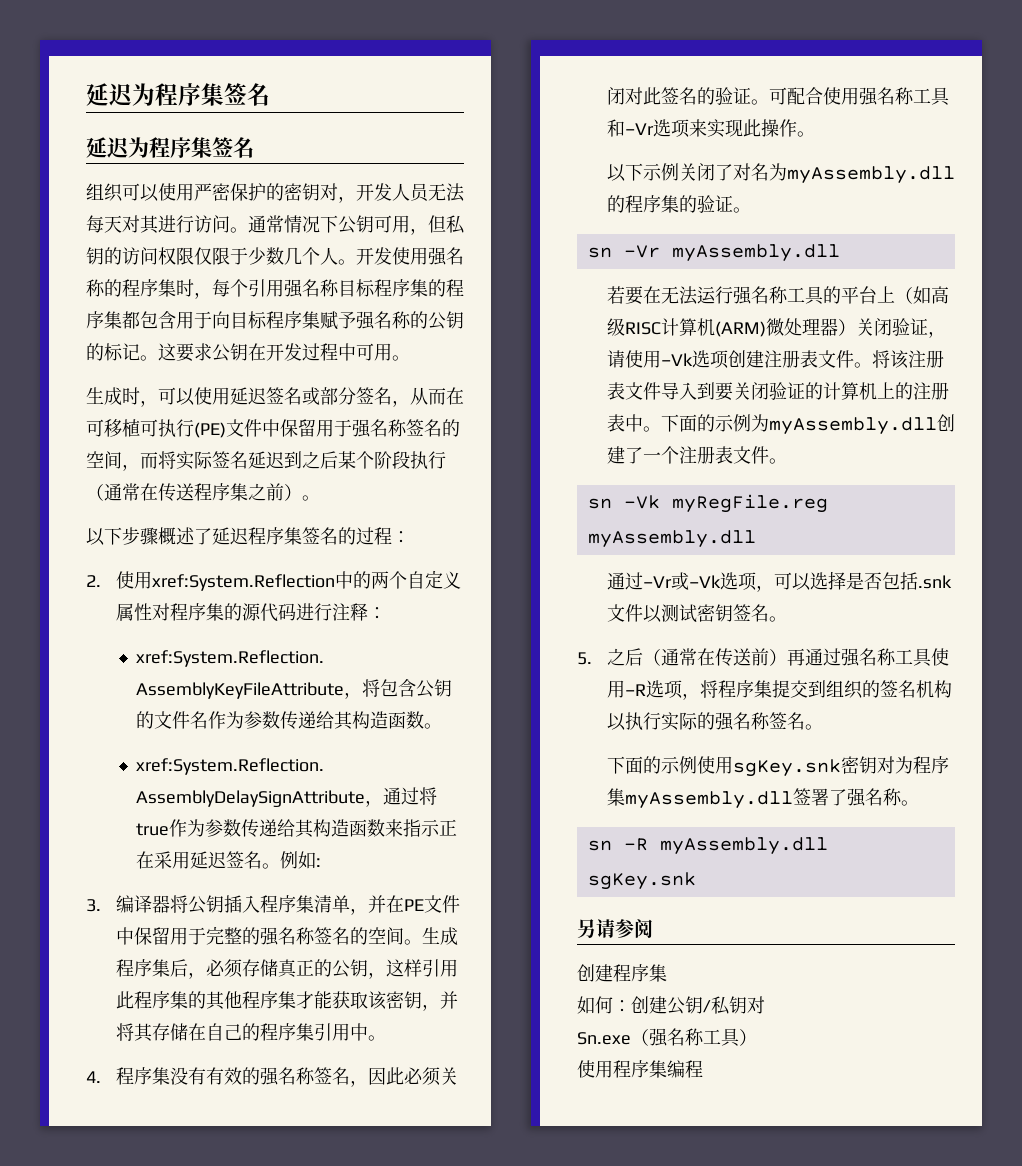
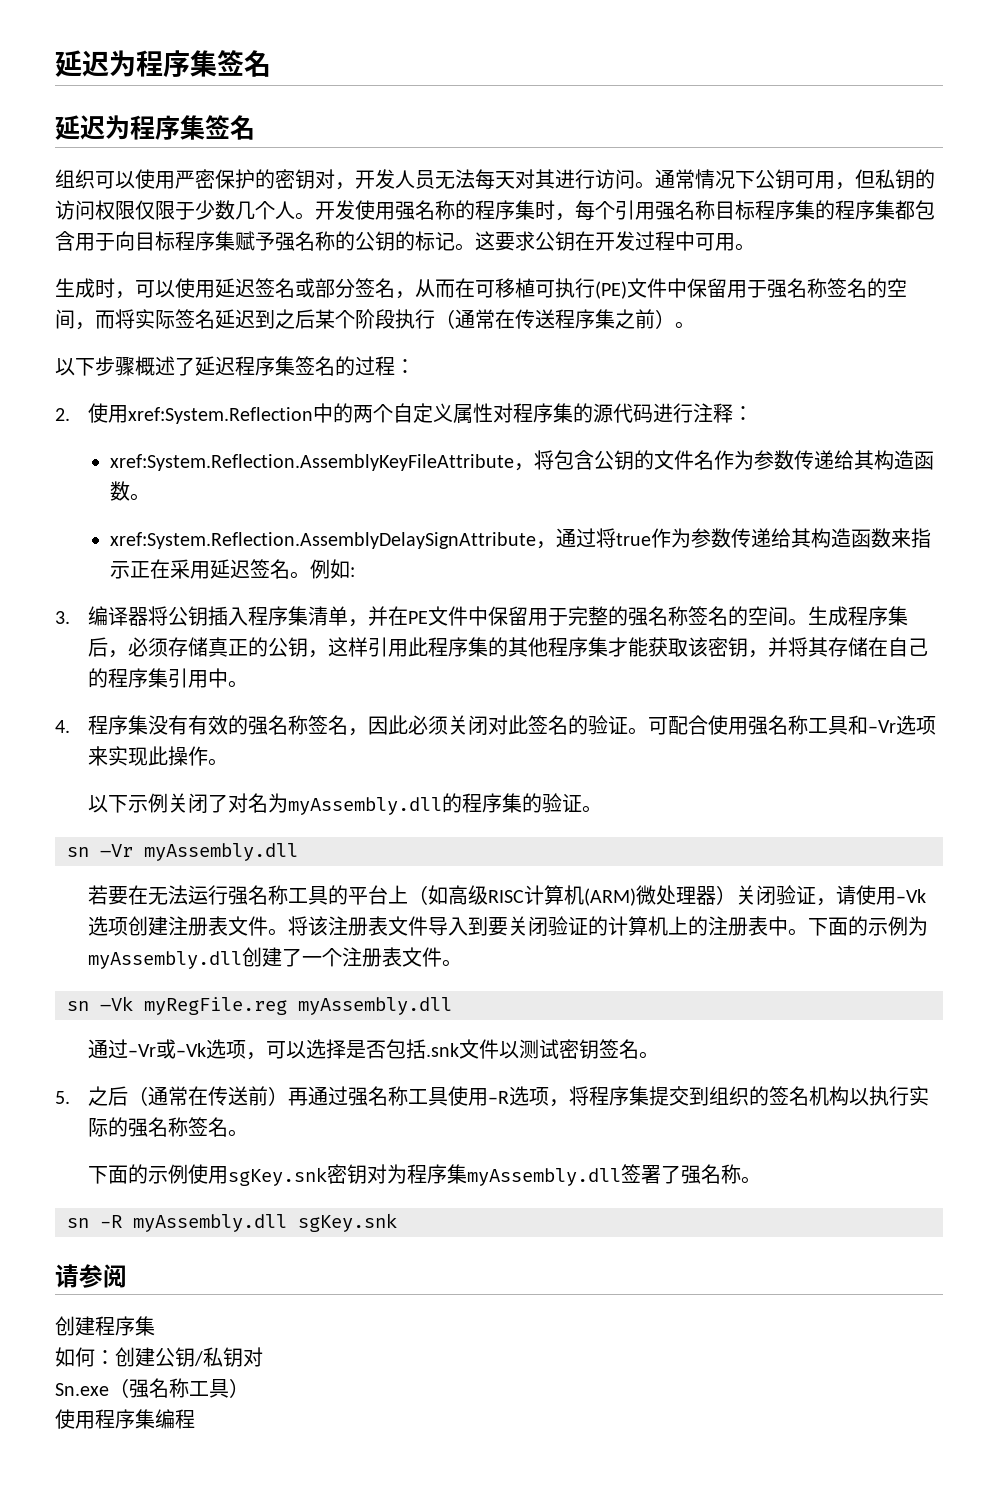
[577,919,596,938] 另 -> (397, 1222) none

